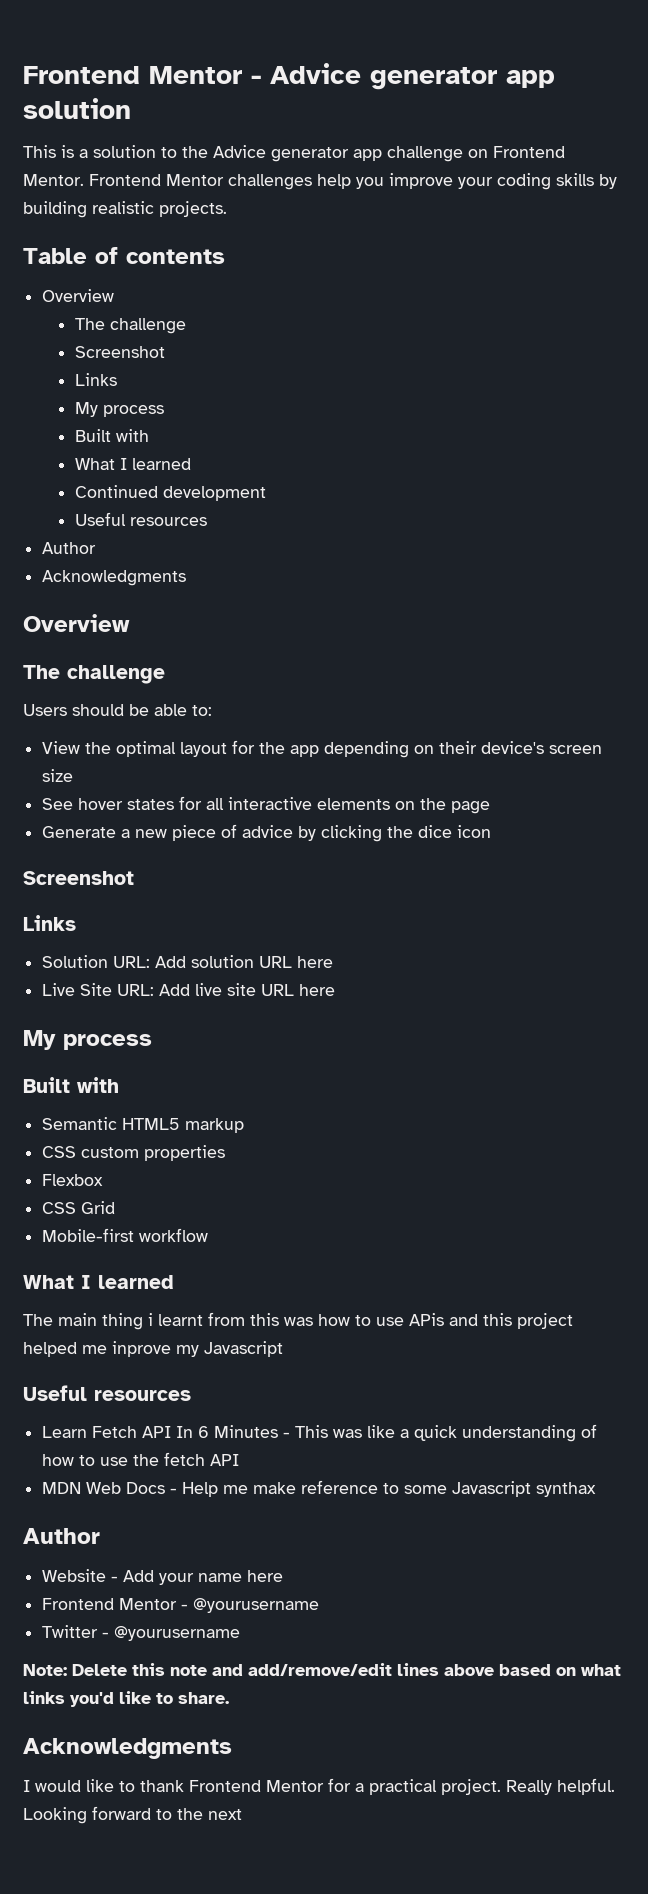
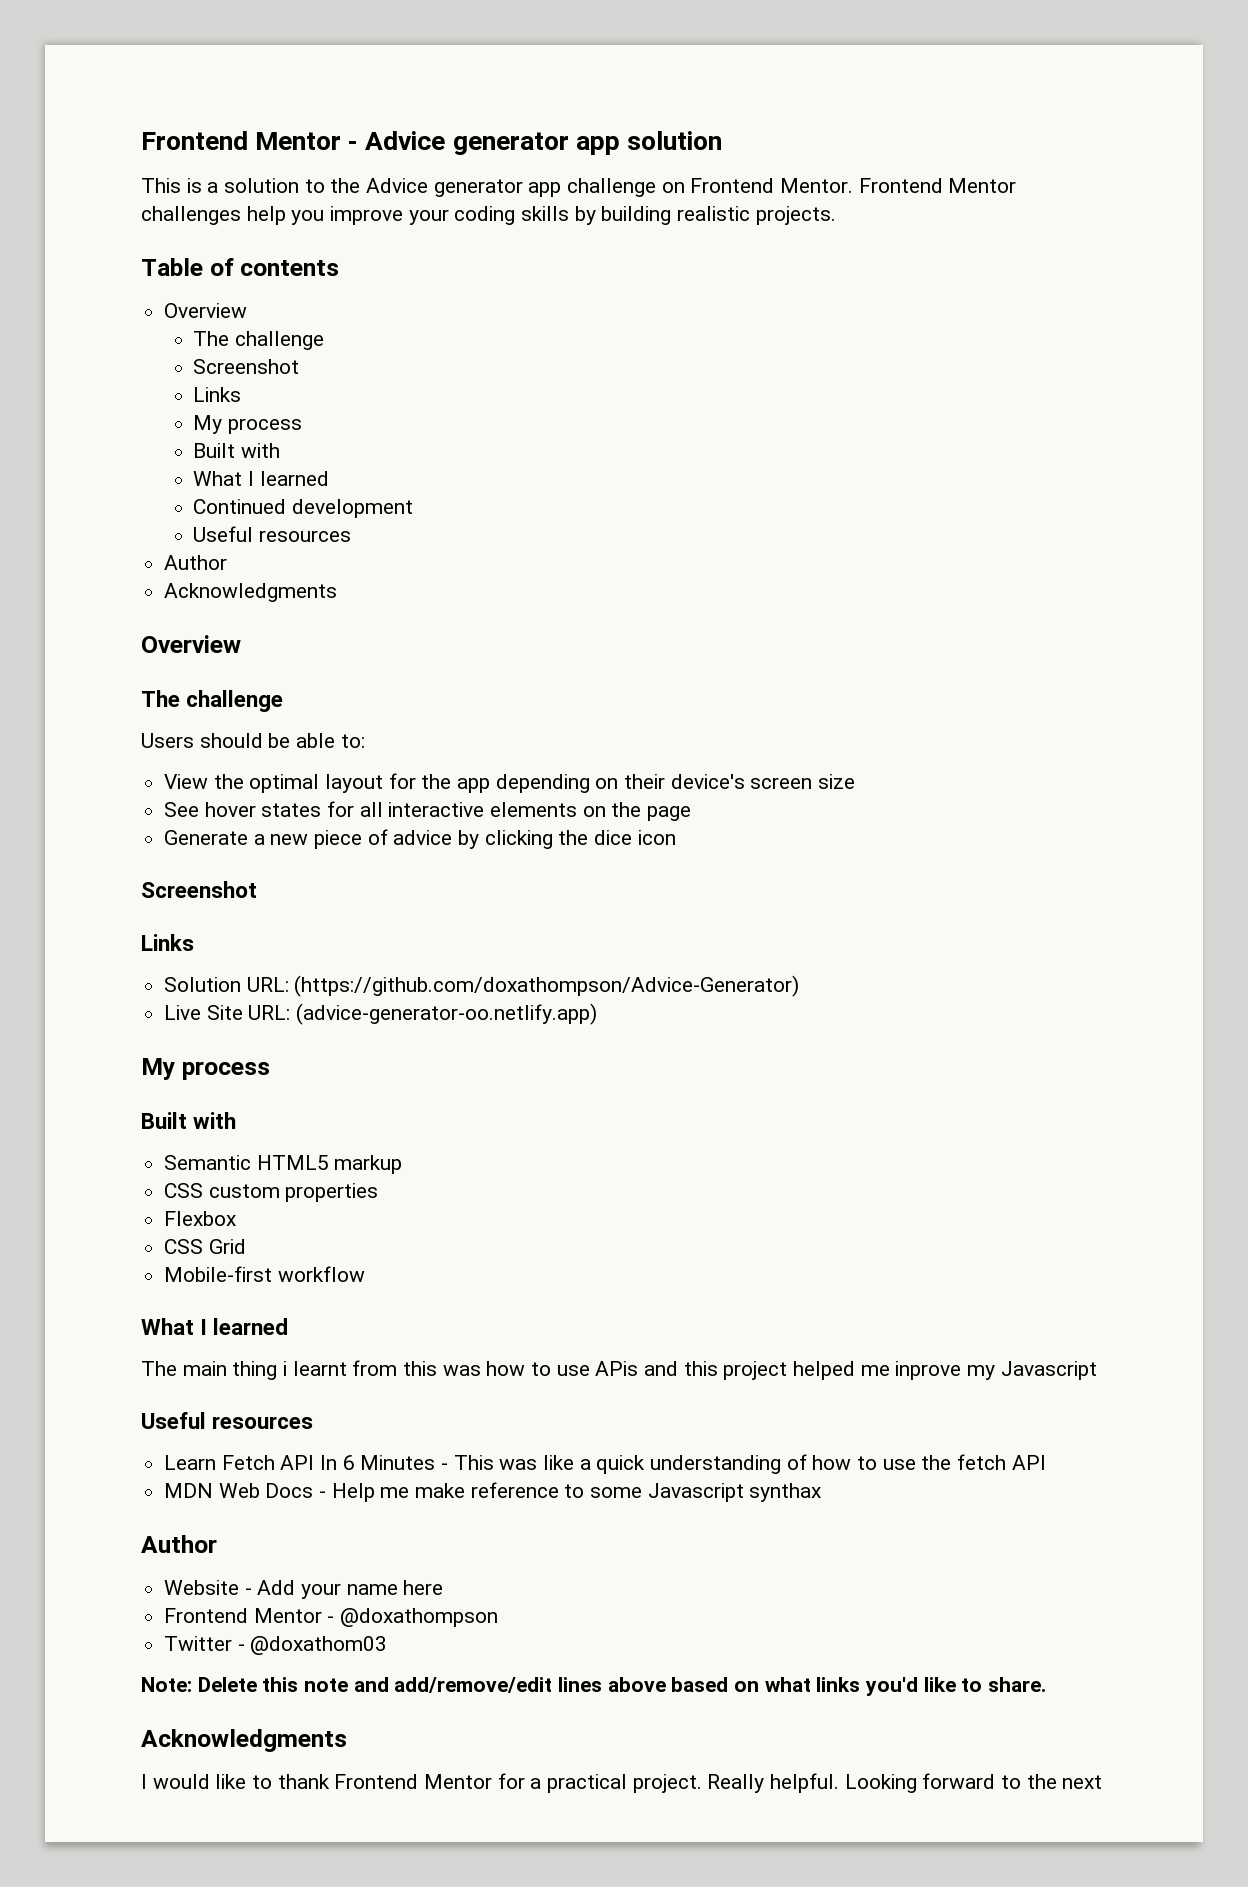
[155,955,334,968] Add solution URL here -> [294,975,800,997] (https://github.com/doxathompson/Advice-Generator)
[159,983,336,996] Add live site URL here -> [296,1003,598,1025] (advice-generator-oo.netlify.app)
[193,1598,320,1613] @yourusername -> [340,1608,499,1627] @doxathompson
[114,1626,241,1641] @yourusername -> [250,1636,388,1655] @doxathom03

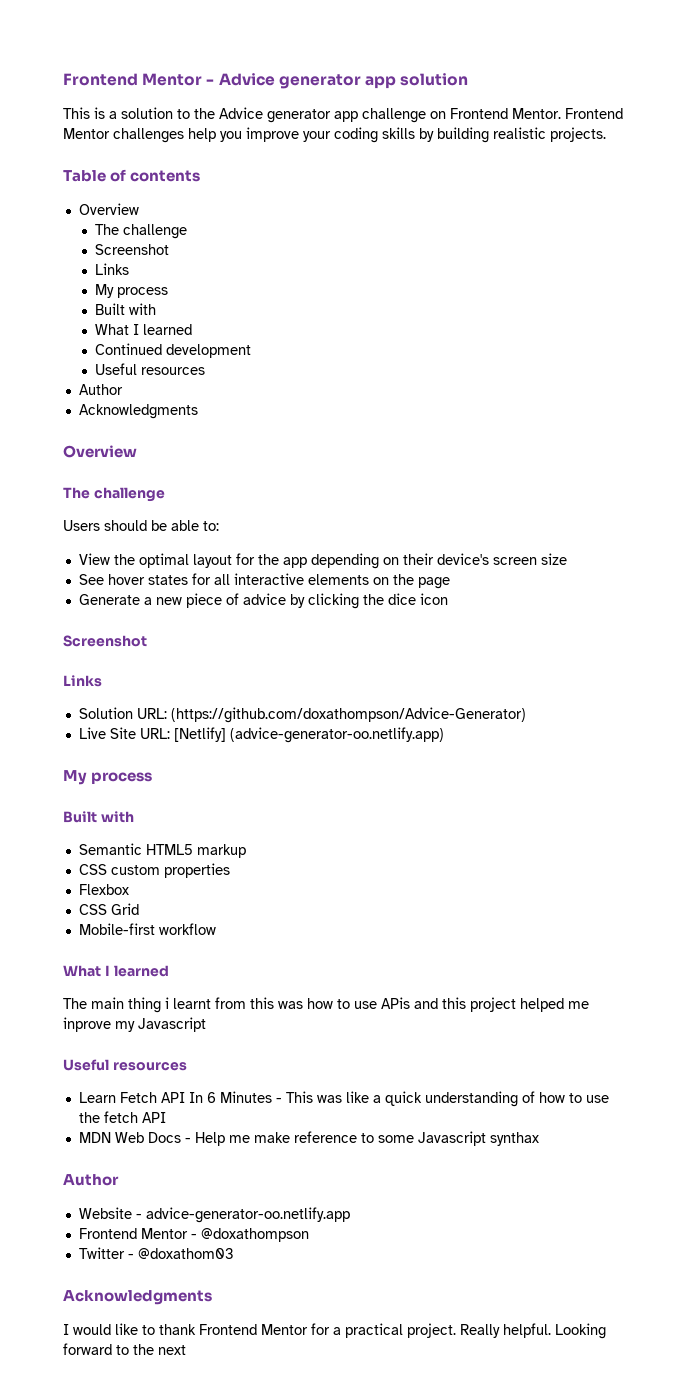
(291, 1012) none -> [173,727,226,742] [Netlify]
[257,1580,444,1599] Add your name here -> [145,1207,350,1223] advice-generator-oo.netlify.app
[141,1677,1047,1696] // Note: Delete this note and add/remove/edit lines above based on what links you'd like to share. -> (234, 1253) none

